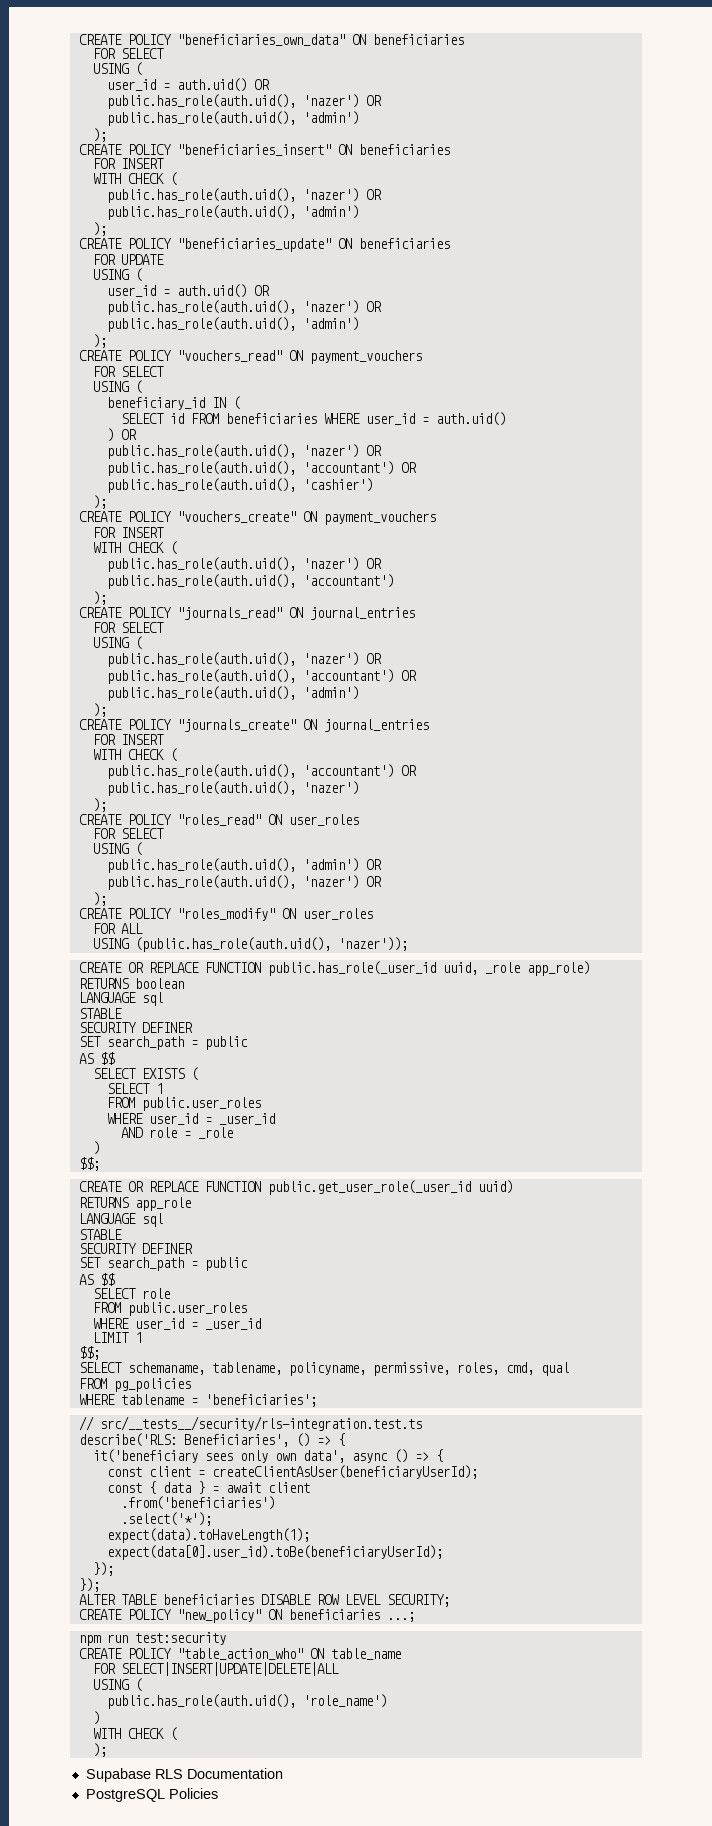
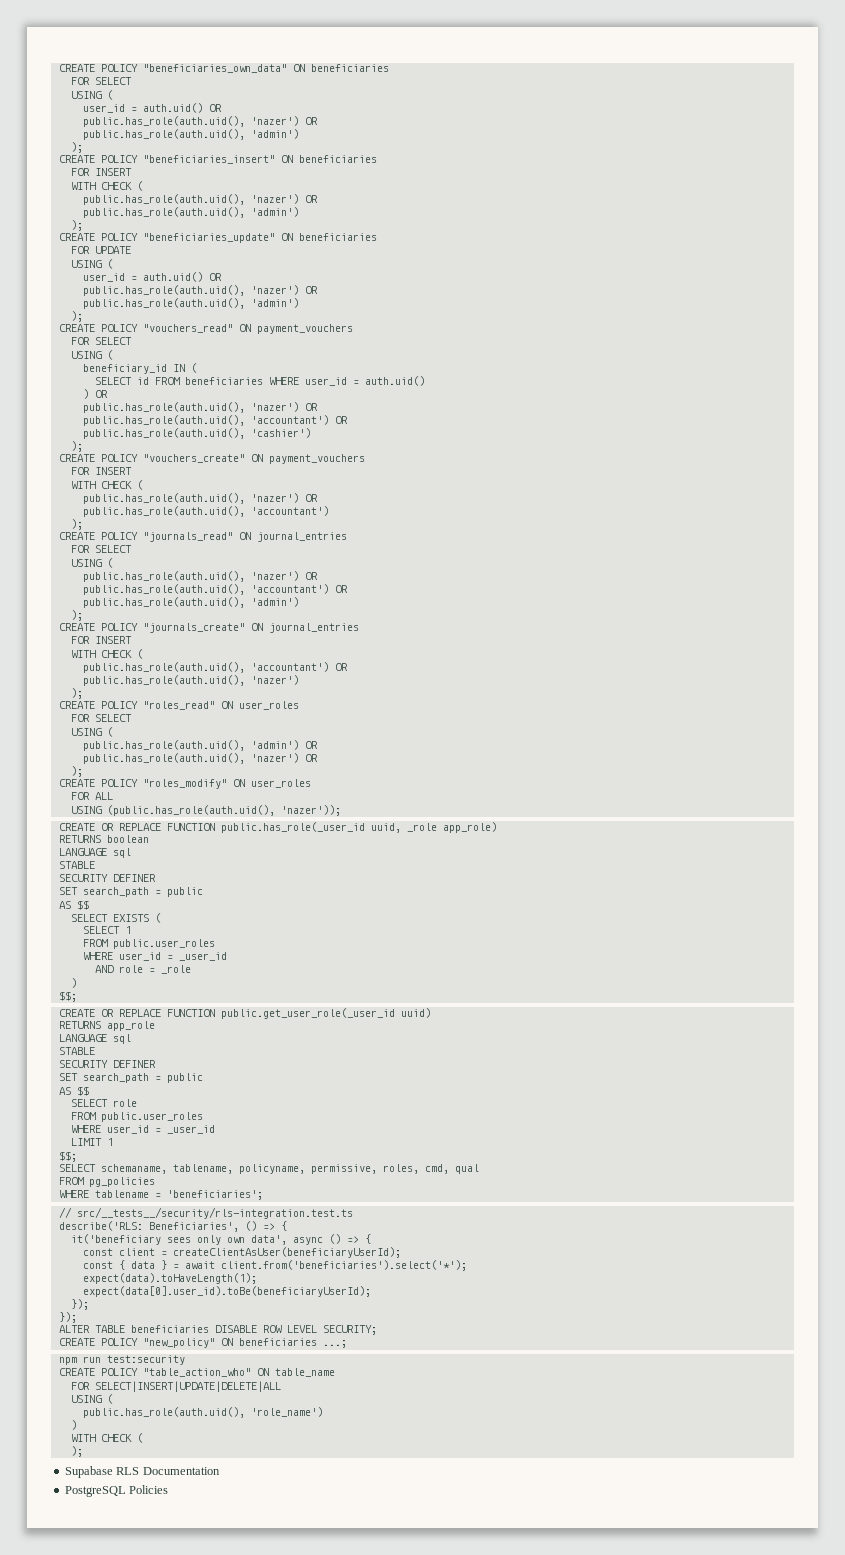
[267,1482,310,1493] [120,1496,275,1510] [120,1512,212,1526] client // .from('beneficiaries') // .select('*'); -> [220,1260,467,1271] client.from('beneficiaries').select('*');

